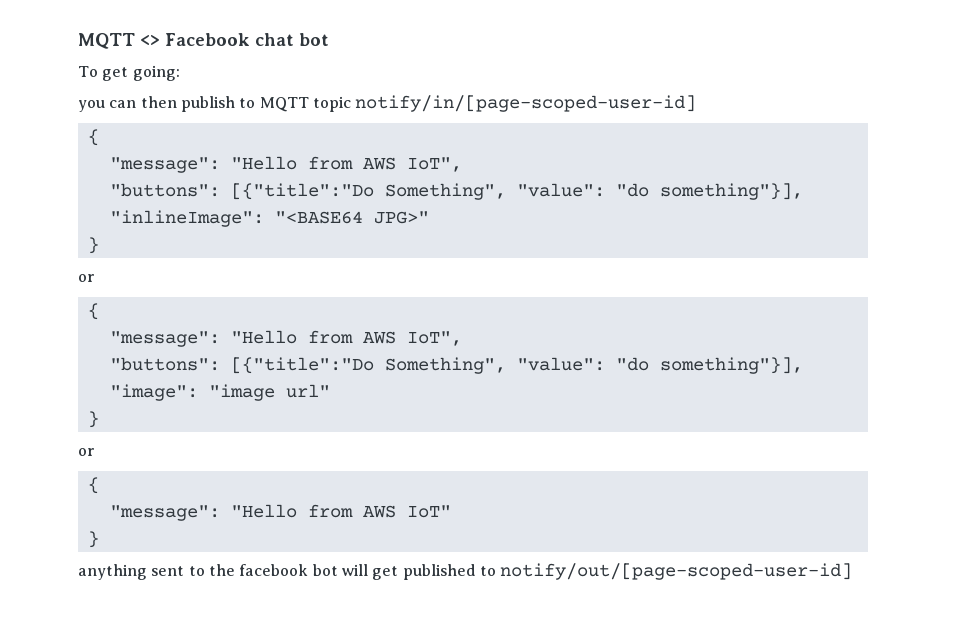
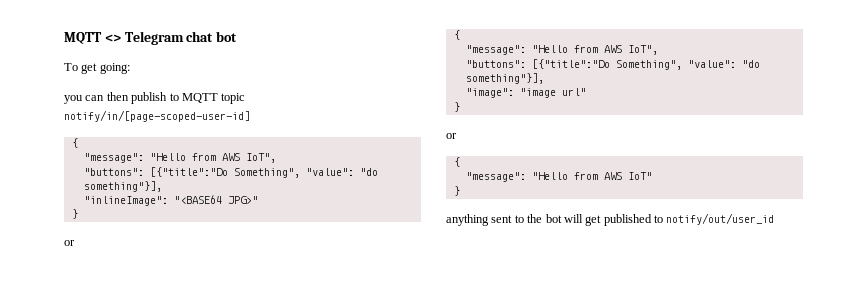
[165,33,250,46] Facebook -> [124,31,184,45] Telegram
[239,564,309,576] facebook -> (543, 218) none
[500,563,853,580] notify/out/[page-scoped-user-id] -> [666,213,775,225] notify/out/user_id

